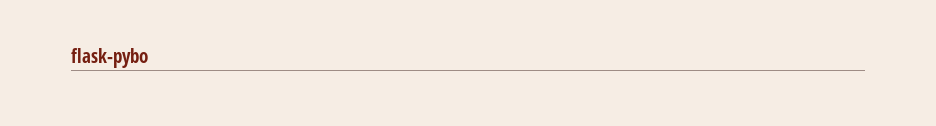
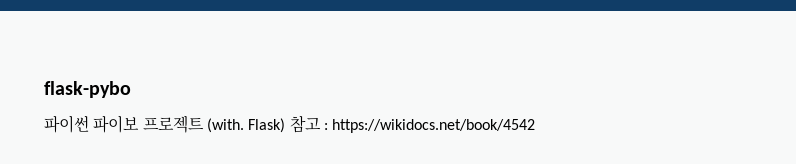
(148, 58) none -> [44,115,536,133] // 파이썬 파이보 프로젝트 (with. Flask) 참고 : https://wikidocs.net/book/4542

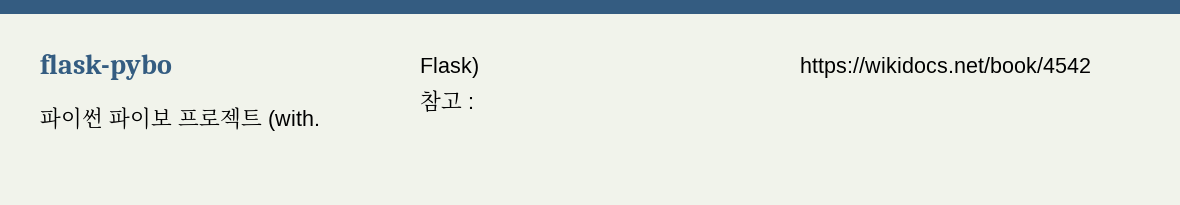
(286, 125) none -> (479, 67) //

